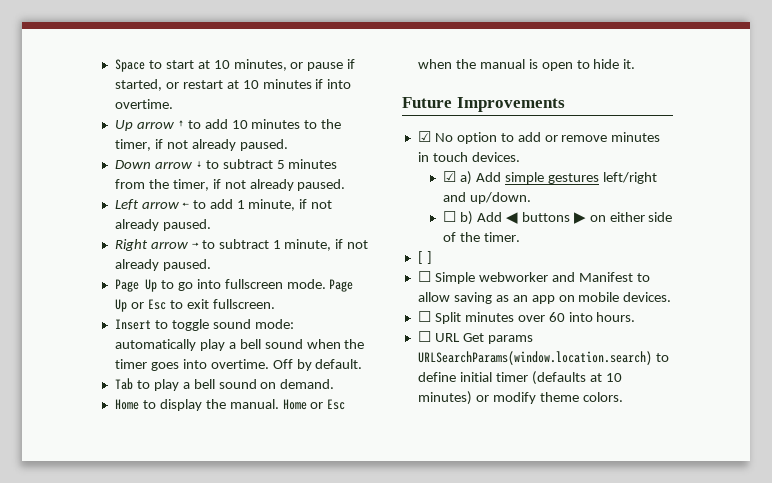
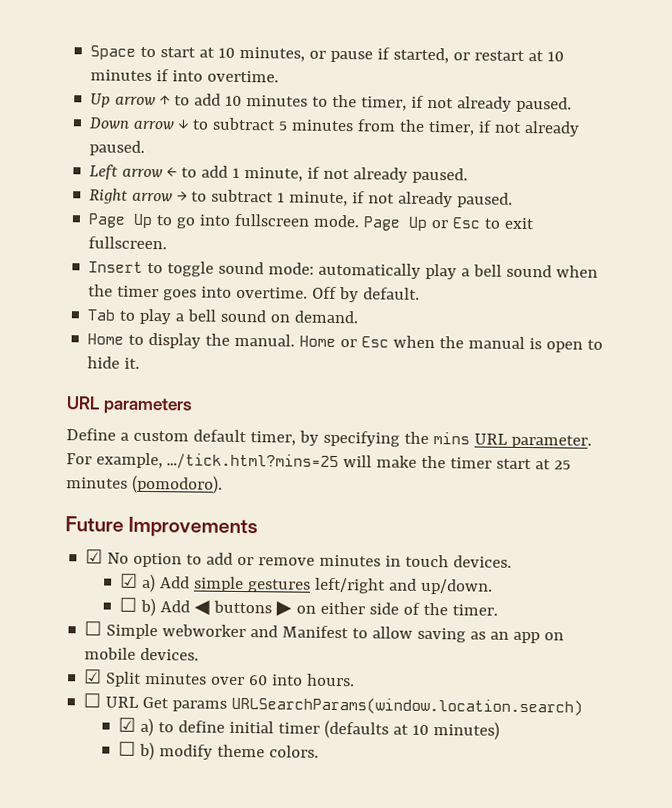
(636, 64) none -> [66,396,193,415] [66,428,592,449] [66,452,571,471] [66,474,223,494] // URL parameters // Define a custom default timer, by specifying the mins URL parameter. For example, …/tick.html?mins=25 will make the timer start at 25 minutes (pomodoro).
[417,251,432,264] // [ ] -> (499, 610) none
[417,311,431,322] ☐ -> [84,669,103,684] ☑
(652, 358) none -> [118,717,155,737] // ☑ a)
[475,395,489,402] or -> [118,741,156,761] // ☐ b)

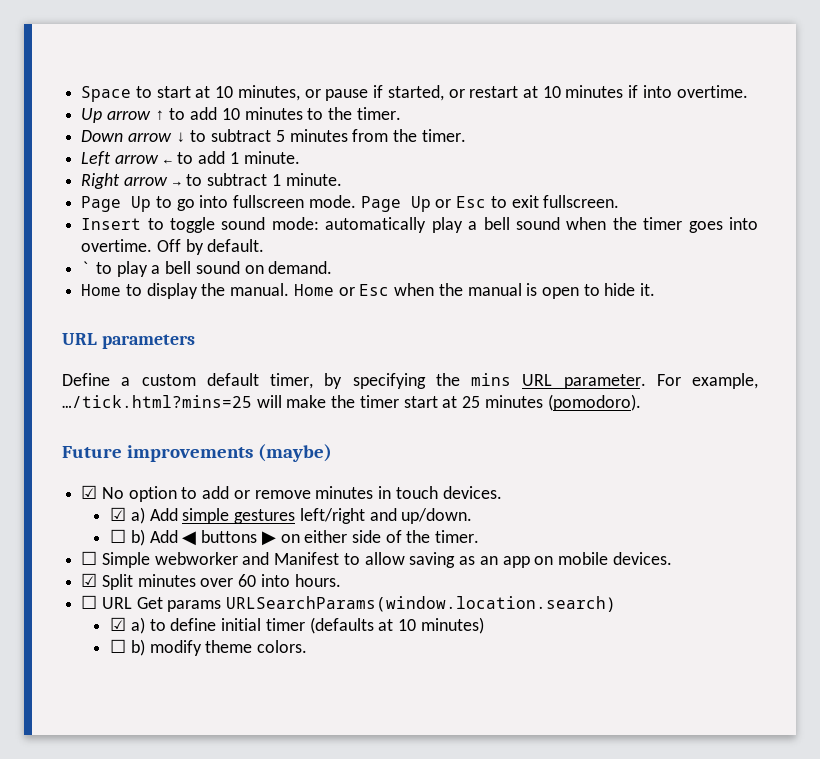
[361,95,573,113] timer, if not already paused. -> [356,107,401,120] timer.
[428,120,581,137] [89,140,146,156] timer, if not already paused. -> [421,129,466,142] timer.
[244,166,469,184] minute, if not already paused. -> [243,151,300,164] minute.
[289,191,514,208] minute, if not already paused. -> [285,173,342,186] minute.
[87,309,116,321] Tab -> [81,261,92,274] `
[128,516,259,538] Improvements -> [126,444,332,462] improvements (maybe)

